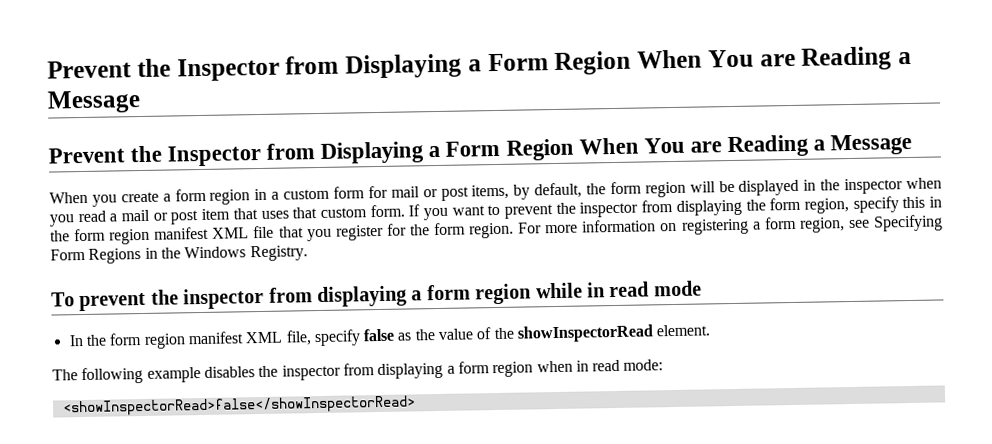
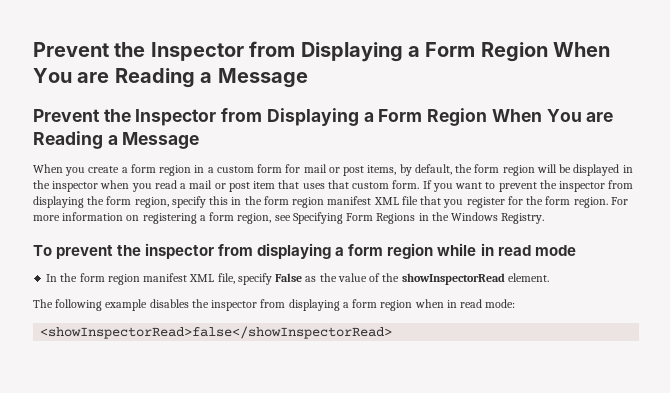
[363,328,395,342] false -> [275,273,303,282] False

